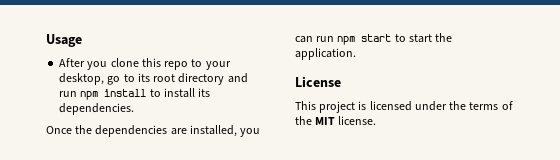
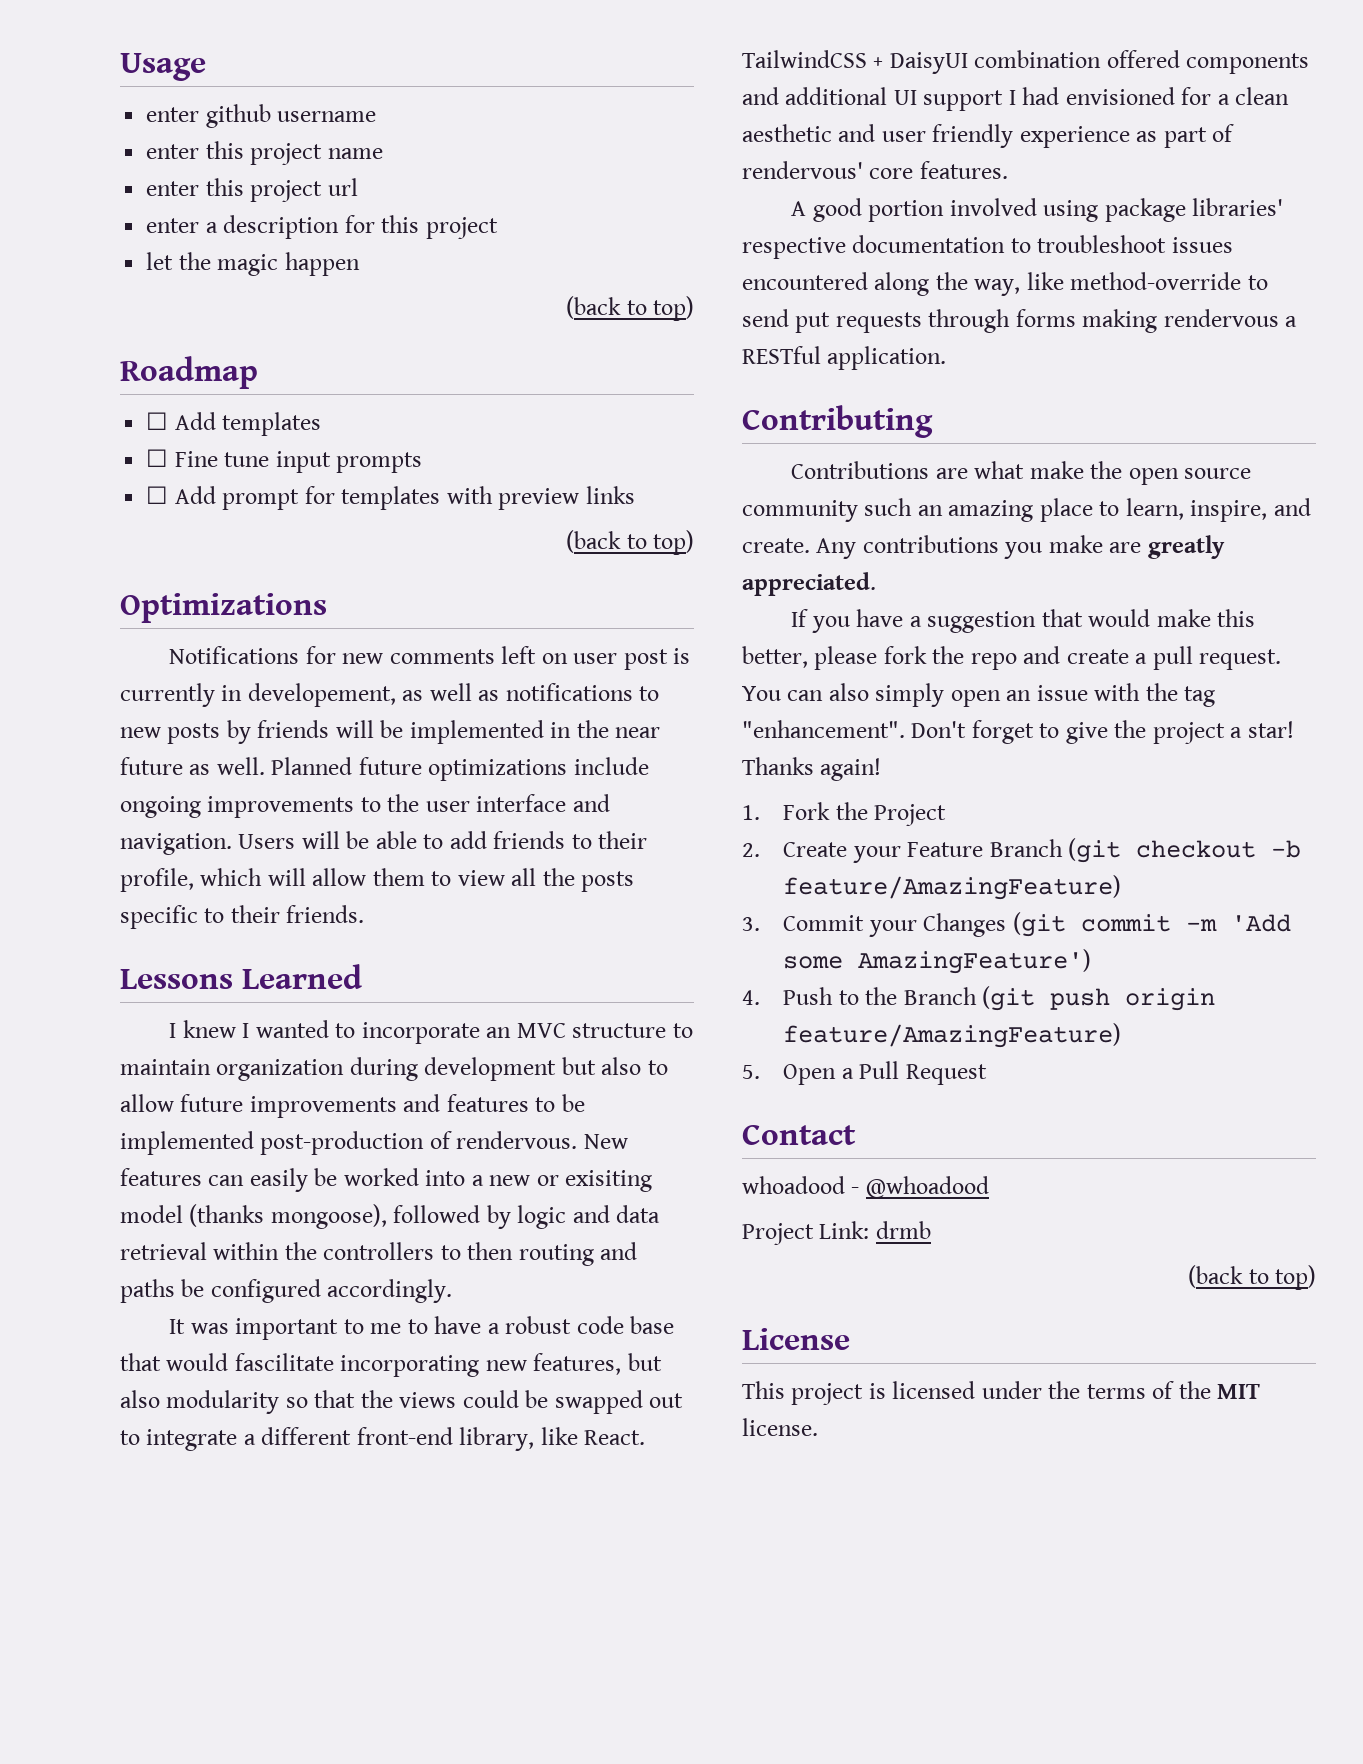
[59,58,231,70] [59,73,248,85] [59,88,211,100] [59,103,135,115] [46,125,261,137] [295,33,453,45] [295,48,356,60] After you clone this repo to your desktop, go to its root directory and run npm install to install its dependencies. // Once the dependencies are installed, you can run npm start to start the application. -> [146,104,377,128] [146,141,383,165] [146,178,358,202] [146,215,498,239] [146,252,360,276] [566,296,694,321] [120,356,258,389] [146,412,322,436] [146,449,423,473] [146,486,635,510] [566,530,694,555] [120,593,327,623] [169,646,691,670] [120,683,660,707] [120,720,661,744] [120,757,649,781] [120,794,610,818] [120,831,648,855] [120,868,635,892] [120,905,365,929] [120,964,362,989] [169,1020,693,1044] [120,1057,668,1081] [120,1094,585,1118] [120,1131,628,1155] [120,1168,653,1192] [120,1204,661,1229] [120,1242,638,1266] [120,1279,453,1303] [169,1316,675,1340] [120,1353,662,1377] [120,1390,684,1414] [120,1427,646,1451] [742,50,1310,74] [742,87,1290,111] [742,124,1235,148] [742,161,1008,179] [791,198,1284,222] [742,235,1233,259] [742,272,1268,296] [742,309,1298,333] [742,346,947,370] [742,405,933,438] [791,461,1252,485] [742,498,1311,522] [742,535,1225,559] [742,572,876,596] [791,609,1256,633] [742,646,1282,670] [742,683,1216,707] [742,720,1294,744] [742,757,882,781] [742,802,947,826] [742,838,1302,863] [783,875,1122,900] [742,912,1291,937] [783,949,1092,974] [742,986,1216,1011] [783,1023,1122,1048] [742,1061,987,1085] [742,1124,856,1145] [742,1176,989,1198] [742,1221,931,1245] [1188,1265,1316,1290] enter github username // enter this project name // enter this project url // enter a description for this project // let the magic happen // (back to top) // Roadmap // ☐ Add templates // ☐ Fine tune input prompts // ☐ Add prompt for templates with preview links // (back to top) // Optimizations // Notifications for new comments left on user post is currently in developement, as well as notifications to new posts by friends will be implemented in the near future as well. Planned future optimizations include ongoing improvements to the user interface and navigation. Users will be able to add friends to their profile, which will allow them to view all the posts specific to their friends. // Lessons Learned // I knew I wanted to incorporate an MVC structure to maintain organization during development but also to allow future improvements and features to be implemented post-production of rendervous. New features can easily be worked into a new or exisiting model (thanks mongoose), followed by logic and data retrieval within the controllers to then routing and paths be configured accordingly. // It was important to me to have a robust code base that would fascilitate incorporating new features, but also modularity so that the views could be swapped out to integrate a different front-end library, like React. TailwindCSS + DaisyUI combination offered components and additional UI support I had envisioned for a clean aesthetic and user friendly experience as part of rendervous' core features. // A good portion involved using package libraries' respective documentation to troubleshoot issues encountered along the way, like method-override to send put requests through forms making rendervous a RESTful application. // Contributing // Contributions are what make the open source community such an amazing place to learn, inspire, and create. Any contributions you make are greatly appreciated. // If you have a suggestion that would make this better, please fork the repo and create a pull request. You can also simply open an issue with the tag "enhancement". Don't forget to give the project a star! Thanks again! // 1. Fork the Project // 2. Create your Feature Branch (git checkout -b feature/AmazingFeature) // 3. Commit your Changes (git commit -m 'Add some AmazingFeature') // 4. Push to the Branch (git push origin feature/AmazingFeature) // 5. Open a Pull Request // Contact // whoadood - @whoadood // Project Link: drmb // (back to top)

